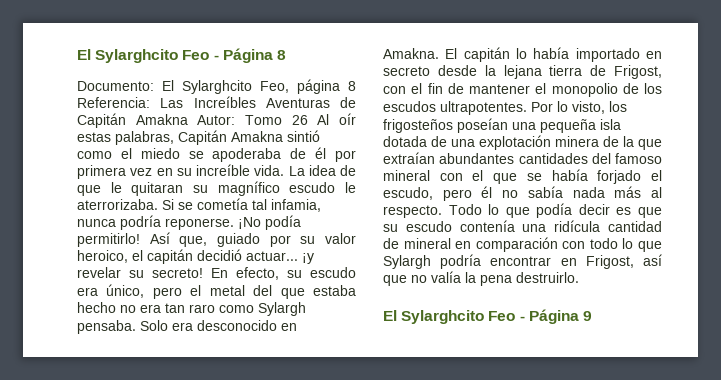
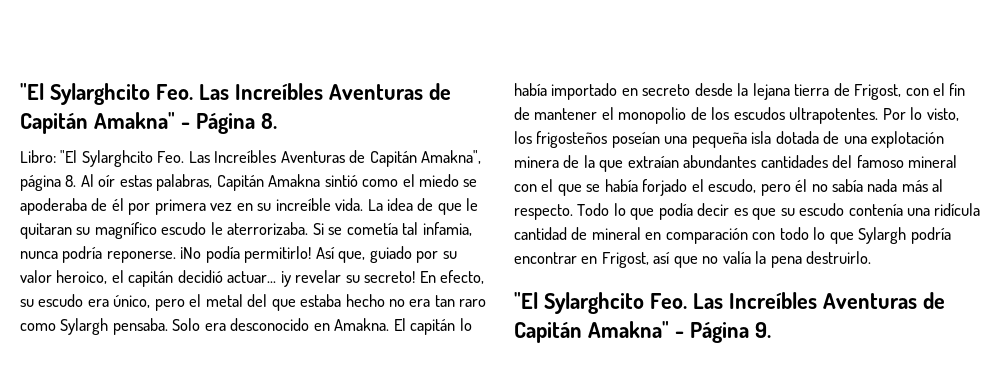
[77,48,286,63] [77,79,356,94] [77,96,356,108] [77,113,308,128] El Sylarghcito Feo - Página 8 // Documento: El Sylarghcito Feo, página 8 Referencia: Las Increíbles Aventuras de Capitán Amakna Autor: Tomo 26 -> [20,83,451,105] [20,112,277,134] [20,150,482,167] [20,175,77,191] "El Sylarghcito Feo. Las Increíbles Aventuras de Capitán Amakna" - Página 8. // Libro: "El Sylarghcito Feo. Las Increíbles Aventuras de Capitán Amakna", página 8.
[383,309,592,324] El Sylarghcito Feo - Página 9 -> [514,292,945,314] [514,321,771,343] "El Sylarghcito Feo. Las Increíbles Aventuras de Capitán Amakna" - Página 9.

